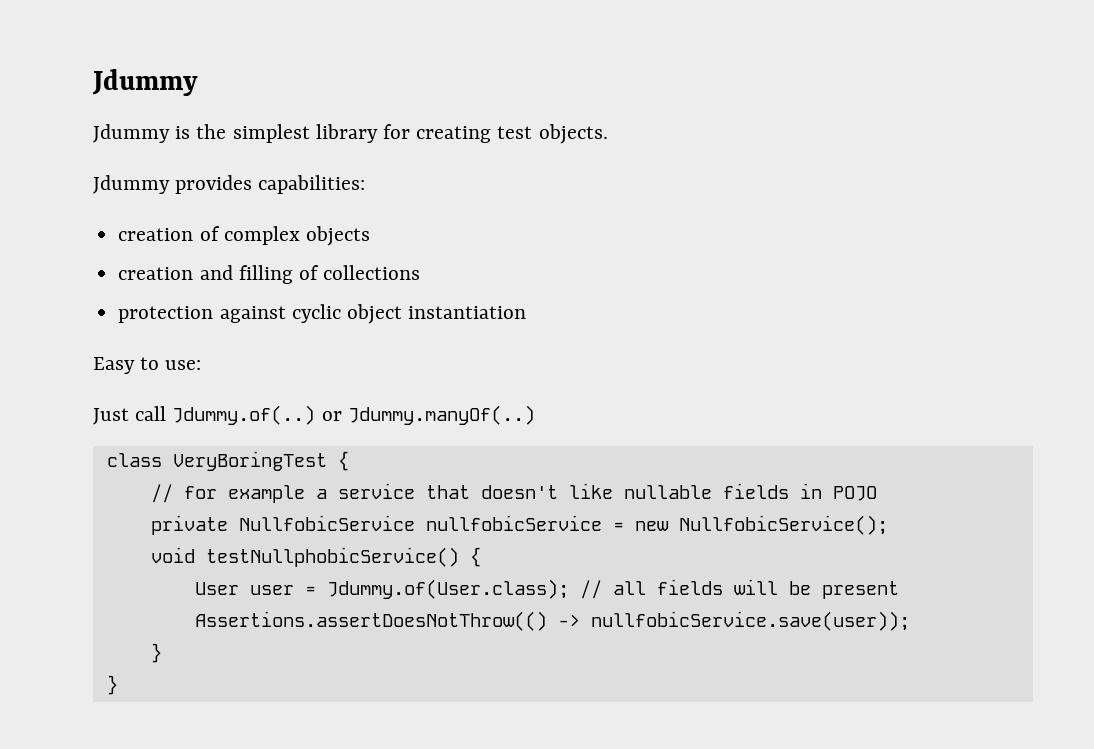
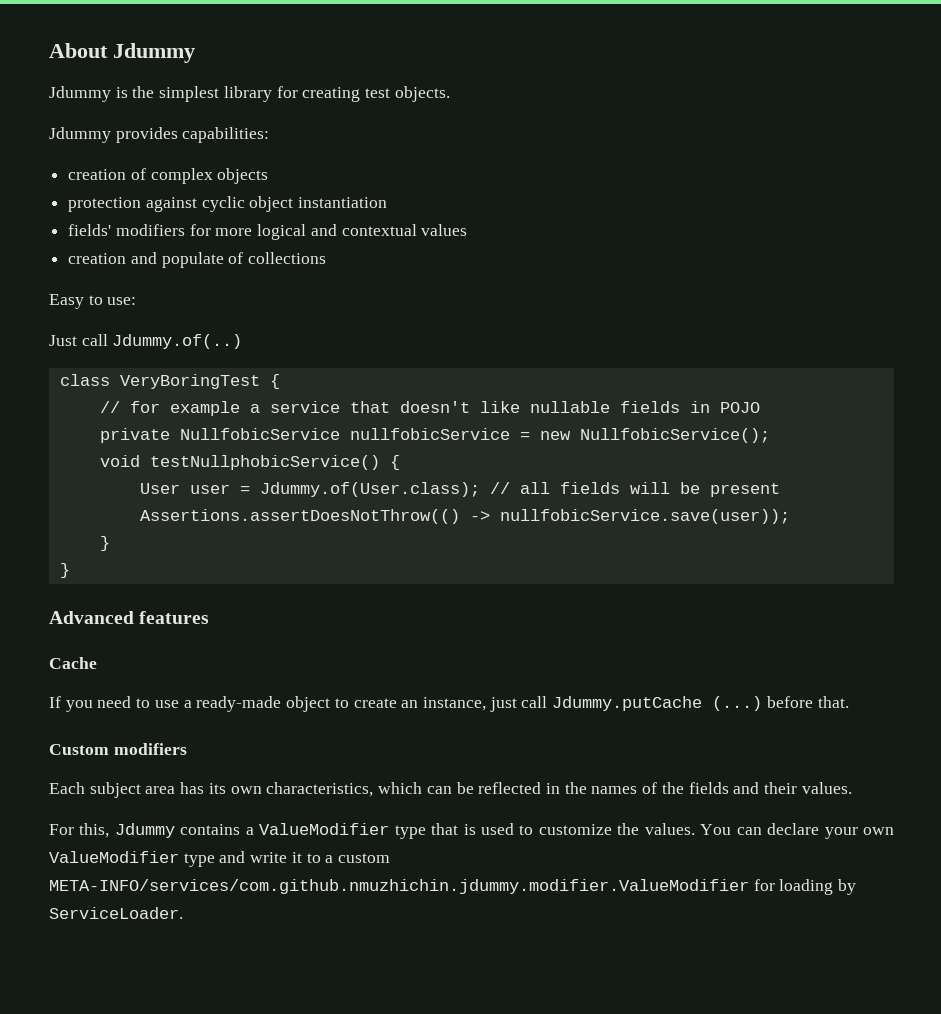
(92, 82) none -> [49,43,108,58] About
[118,265,421,284] // creation and filling of collections -> (269, 176) none
(527, 312) none -> [68,224,468,240] [68,252,327,268] // fields' modifiers for more logical and contextual values // creation and populate of collections
[321,405,535,425] or Jdummy.manyOf(..) -> (243, 341) none
(118, 685) none -> [49,611,210,624] [49,657,97,669] [49,696,849,712] [49,743,187,755] [49,782,852,798] [49,823,895,839] [49,851,391,867] [49,879,857,895] [49,907,183,919] // Advanced features // Cache // If you need to use a ready-made object to create an instance, just call Jdummy.putCache (...) before that. // Custom modifiers // Each subject area has its own characteristics, which can be reflected in the names of the fields and their values. // For this, Jdummy contains a ValueModifier type that is used to customize the values. You can declare your own ValueModifier type and write it to a custom META-INFO/services/com.github.nmuzhichin.jdummy.modifier.ValueModifier for loading by ServiceLoader.

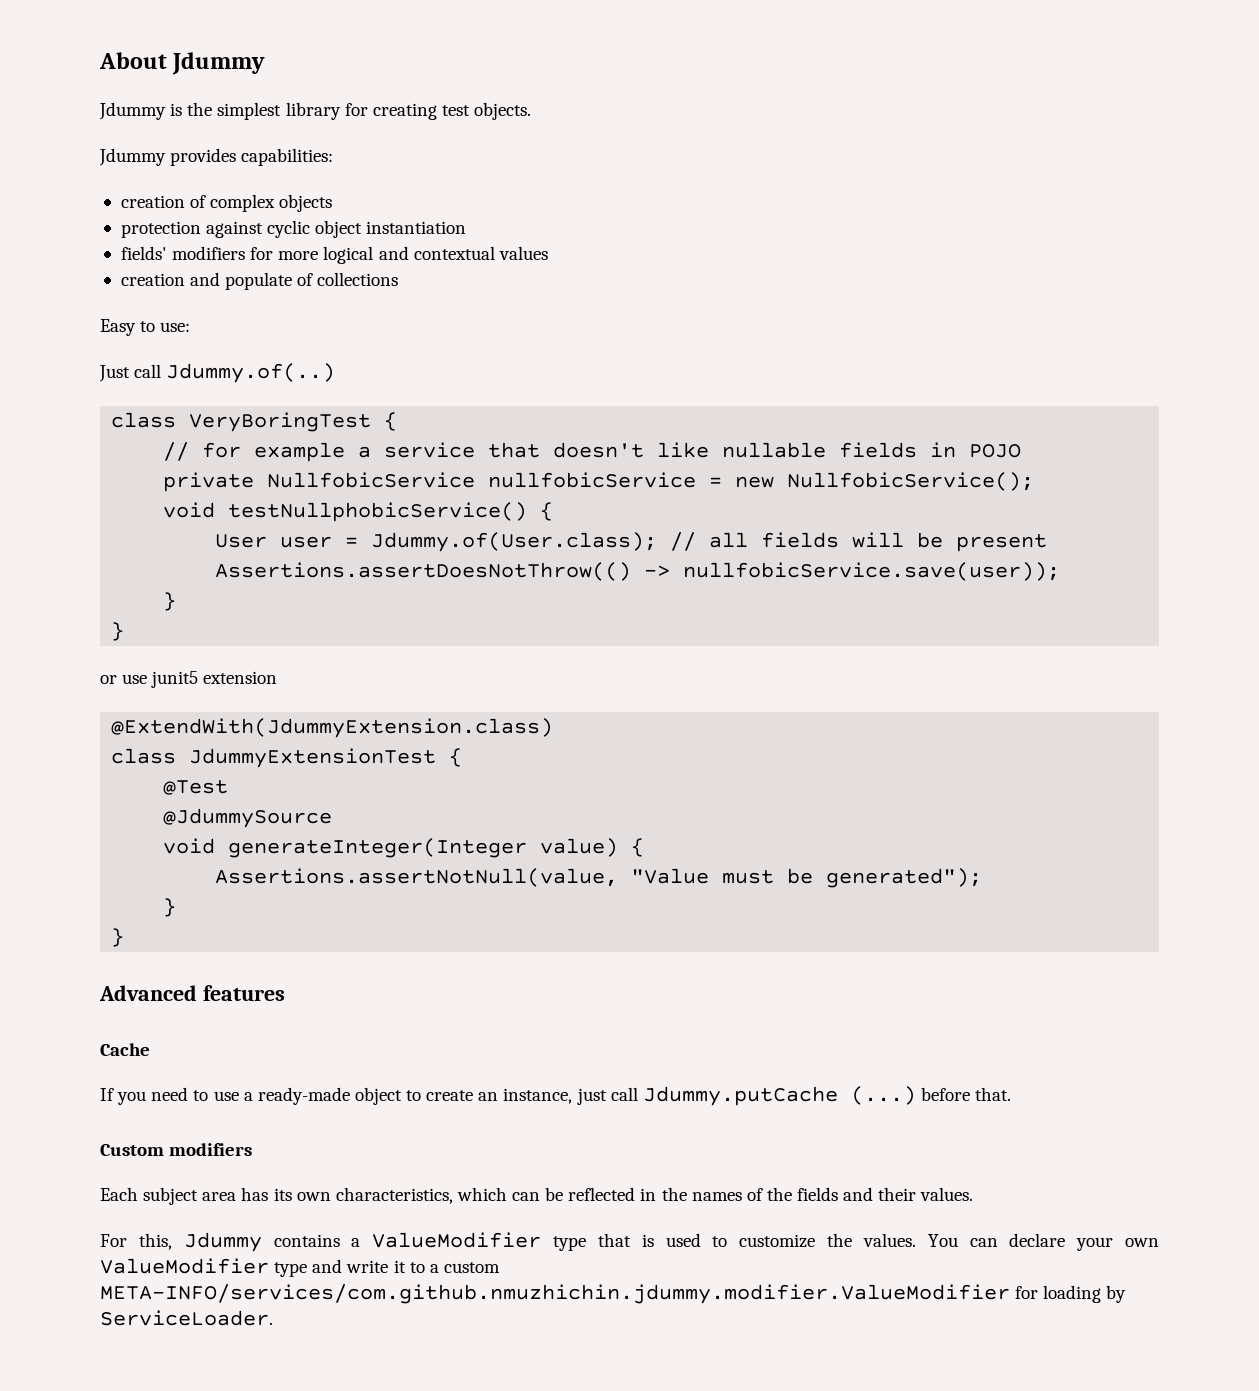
(70, 570) none -> [100,671,278,688] [111,718,554,738] [111,748,463,768] [163,780,229,795] [163,808,333,828] [163,838,645,858] [215,868,983,888] [163,898,177,917] [111,928,125,947] // or use junit5 extension // @ExtendWith(JdummyExtension.class) // class JdummyExtensionTest { // @Test // @JdummySource // void generateInteger(Integer value) { // Assertions.assertNotNull(value, "Value must be generated"); // } // }

